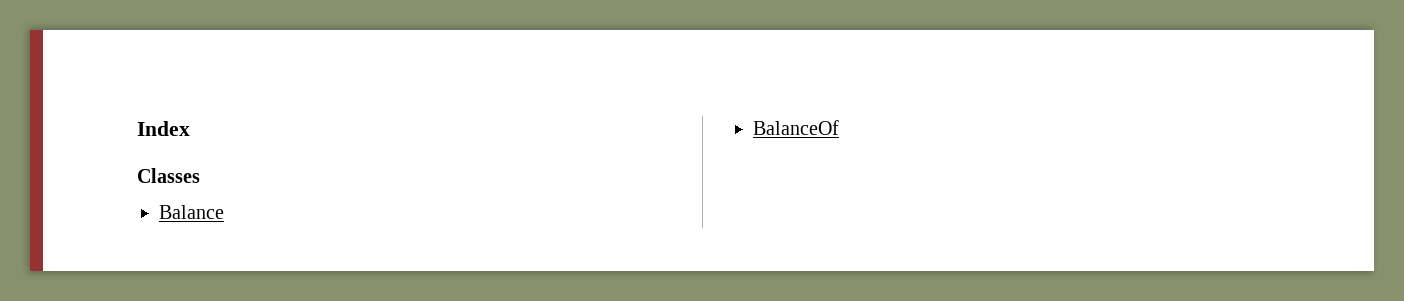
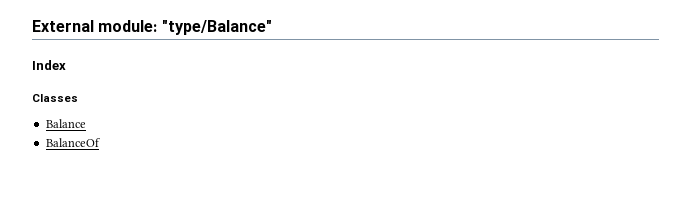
(137, 128) none -> [32,20,272,35] External module: "type/Balance" //

